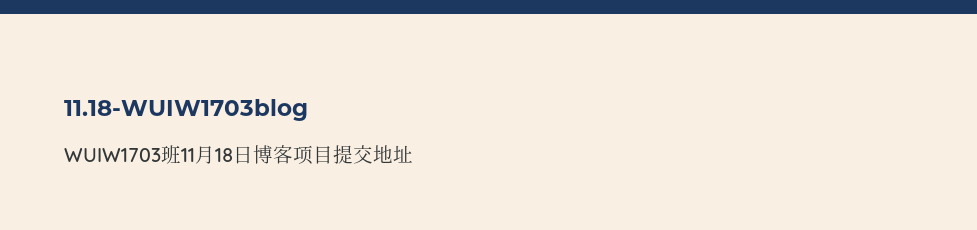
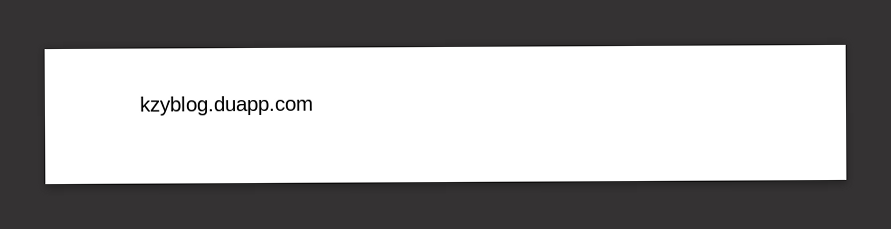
[64,99,308,121] [64,145,413,165] 11.18-WUIW1703blog // WUIW1703班11月18日博客项目提交地址 -> [139,95,313,116] kzyblog.duapp.com

